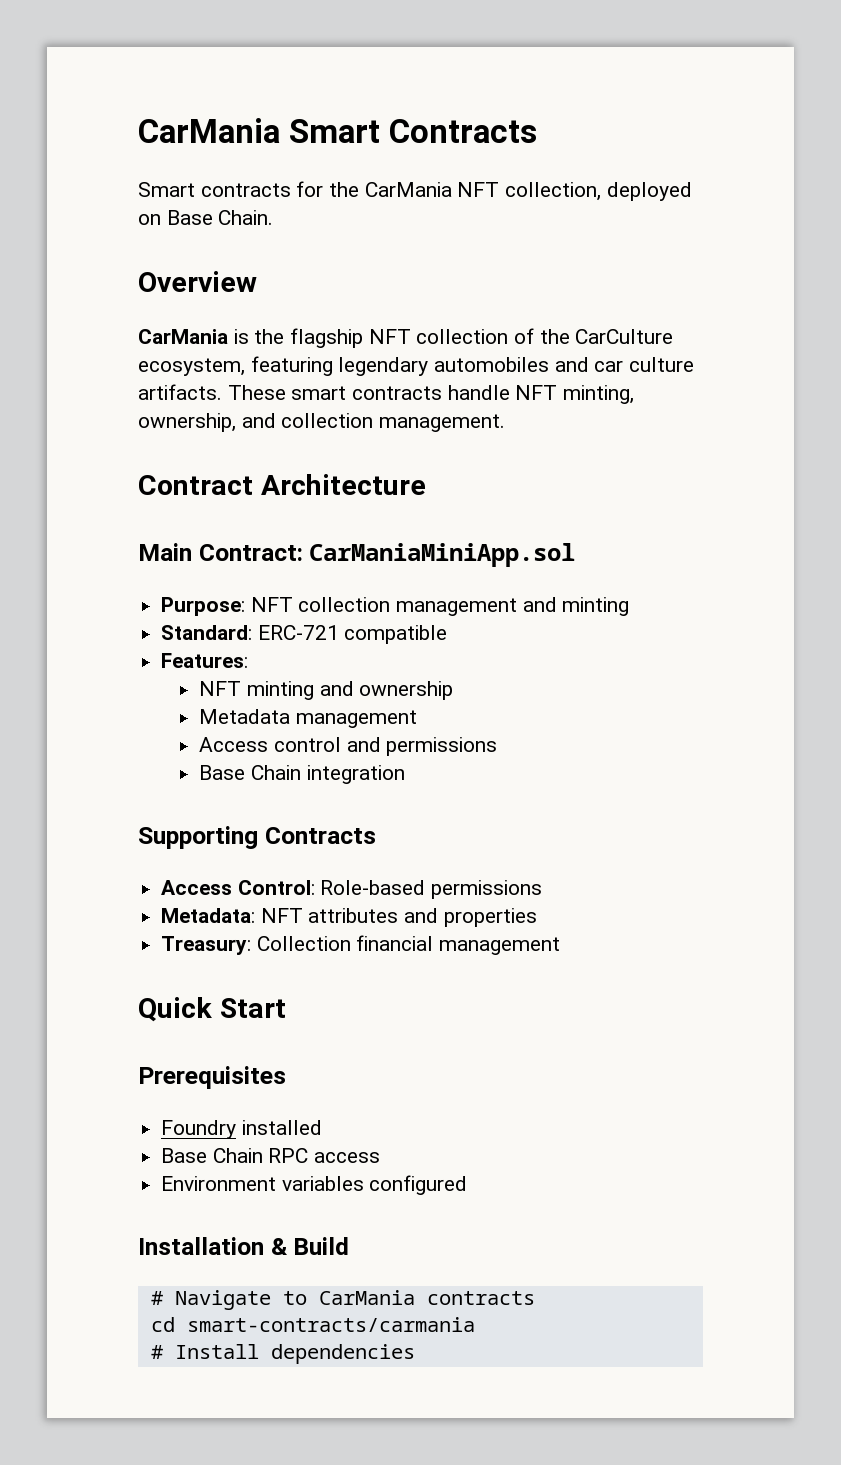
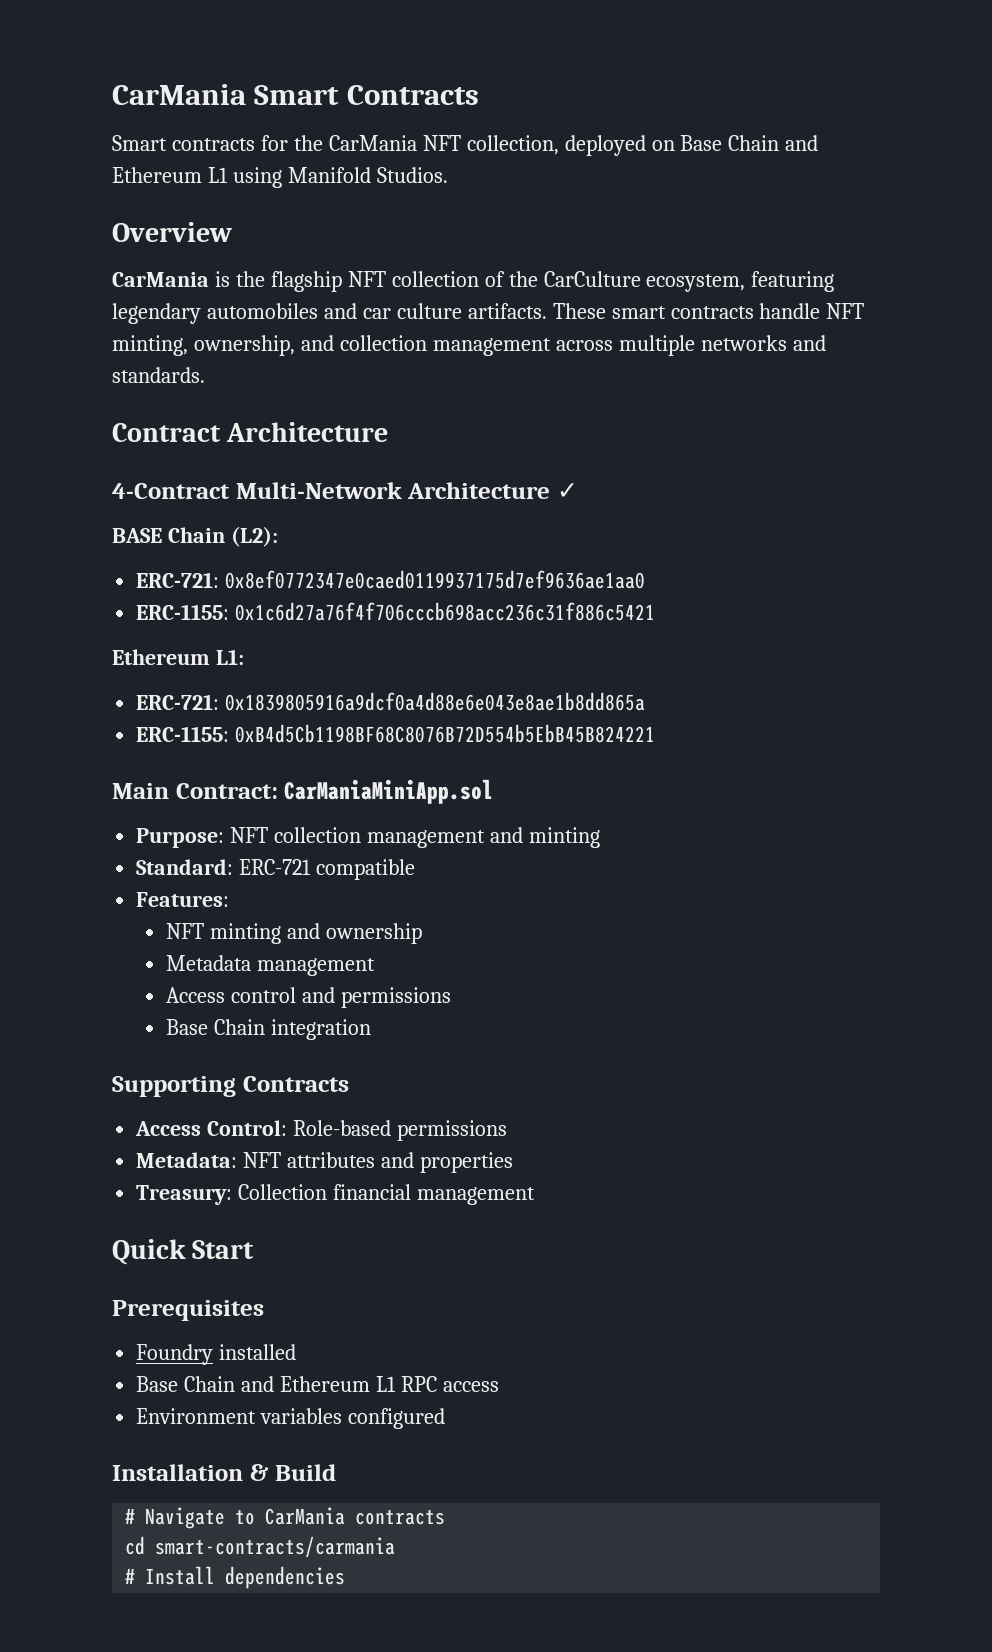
[218,210,274,225] Chain. -> [728,135,819,151] [112,167,448,188] Chain and Ethereum L1 using Manifold Studios.
[379,414,506,432] [138,474,426,495] management. // Contract Architecture -> [432,335,826,356] [112,367,205,383] [112,422,389,442] [112,482,578,499] [112,526,278,547] [136,570,646,589] [136,602,656,621] [112,649,244,665] [136,692,646,711] [136,724,656,743] management across multiple networks and standards. // Contract Architecture // 4-Contract Multi-Network Architecture ✓ // BASE Chain (L2): // ERC-721: 0x8ef0772347e0caed0119937175d7ef9636ae1aa0 // ERC-1155: 0x1c6d27a76f4f706cccb698acc236c31f886c5421 // Ethereum L1: // ERC-721: 0x1839805916a9dcf0a4d88e6e043e8ae1b8dd865a // ERC-1155: 0xB4d5Cb1198BF68C8076B72D554b5EbB45B824221
(263, 1155) none -> [241,1376,396,1392] and Ethereum L1

